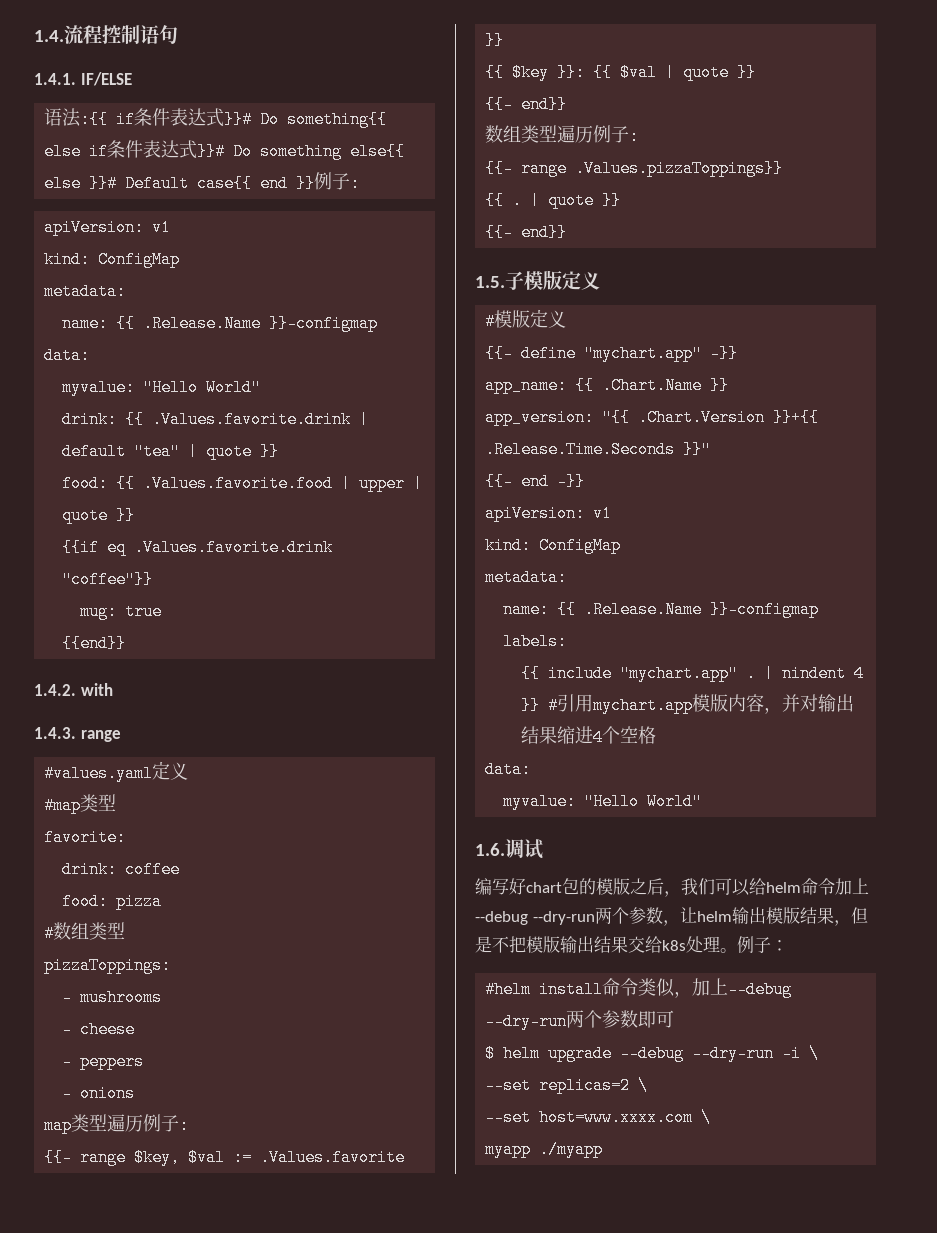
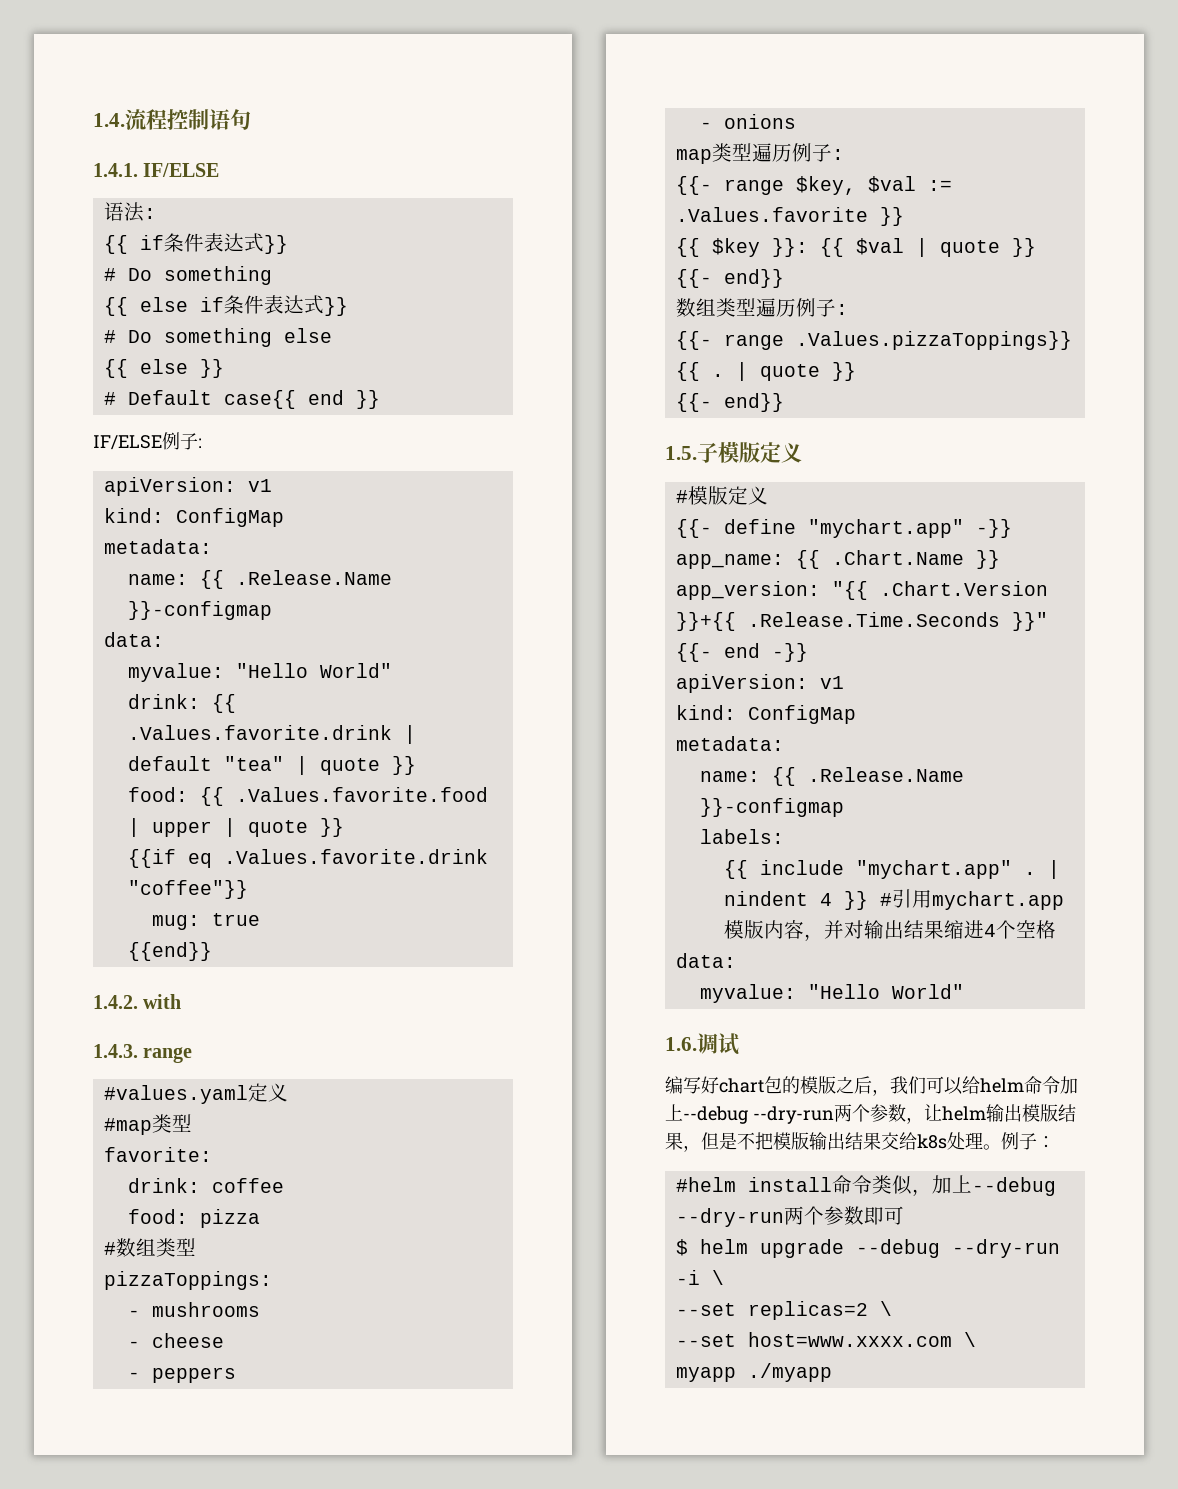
[80,108,388,128] :{{ if条件表达式}}# Do something{{ -> [143,208,156,219] [103,233,288,254] [103,266,272,285] [103,297,128,316] : // {{ if条件表达式}} // # Do something // {{
[197,143,406,160] [44,175,118,192] }}# Do something else{{ else }}# -> [323,297,348,316] [103,328,332,347] [103,359,224,378] [103,392,116,405] }} // # Do something else // {{ else }} // #
(316, 183) none -> [93,435,162,450] // IF/ELSE

